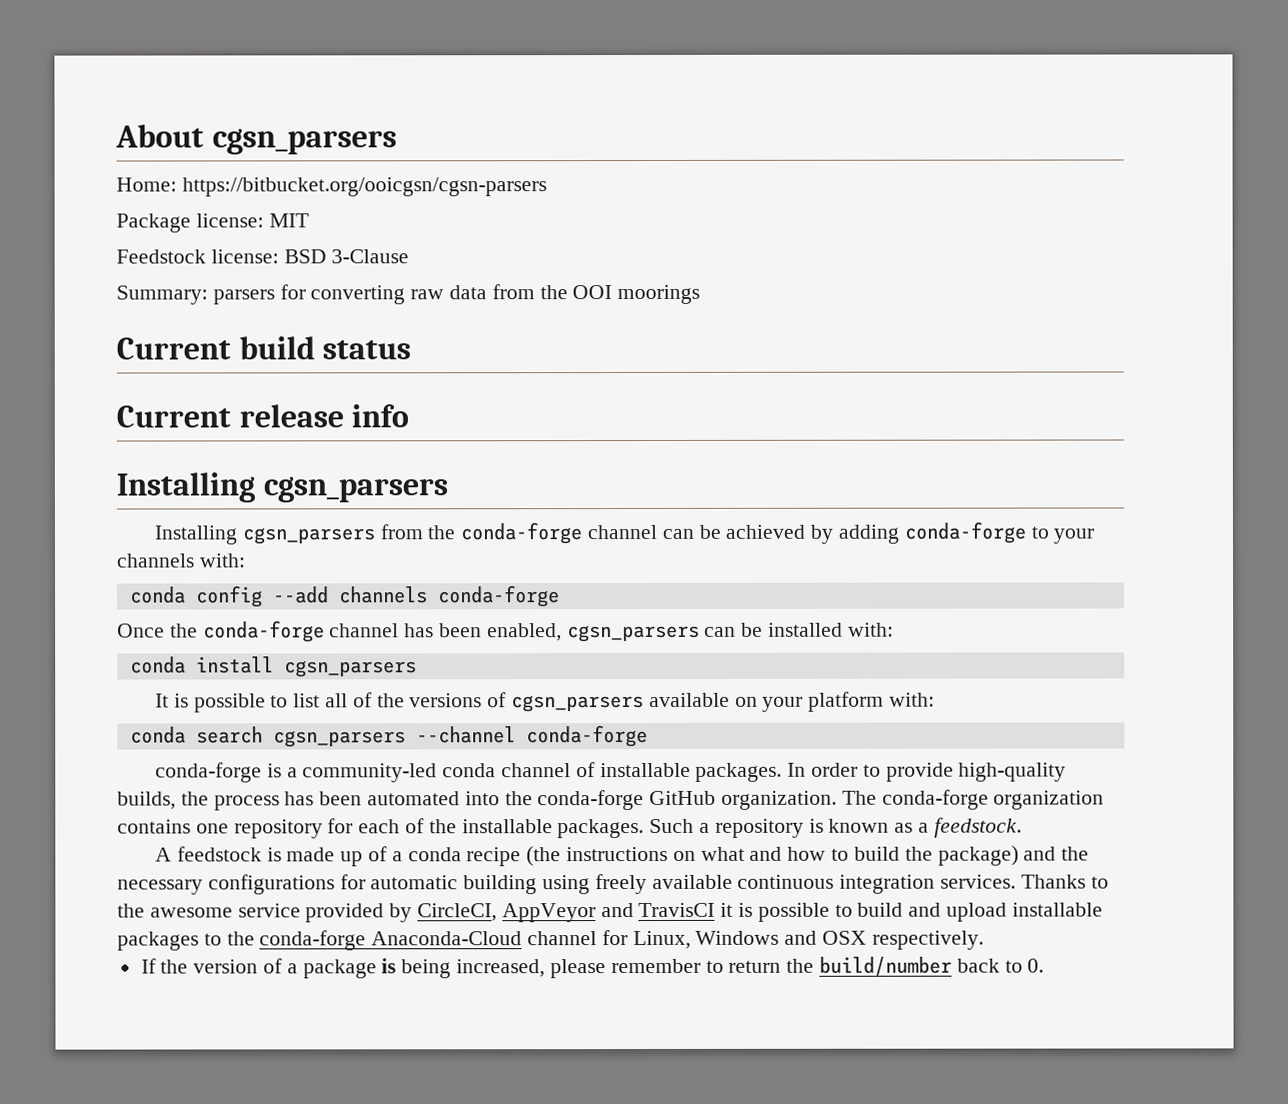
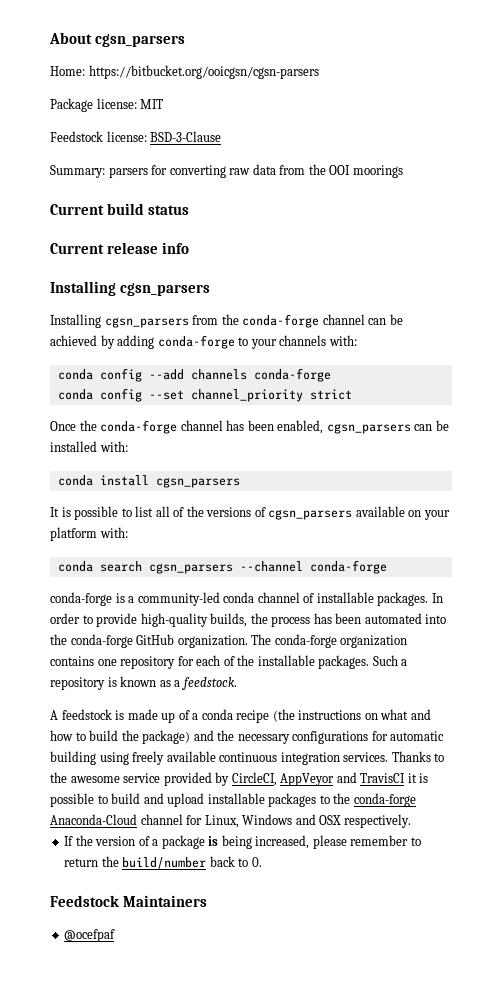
[283,249,410,264] BSD 3-Clause -> [150,131,222,142] BSD-3-Clause
(560, 596) none -> [57,388,352,402] // conda config --set channel_priority strict
(1045, 965) none -> [50,895,208,907] [64,929,116,942] // Feedstock Maintainers // @ocefpaf

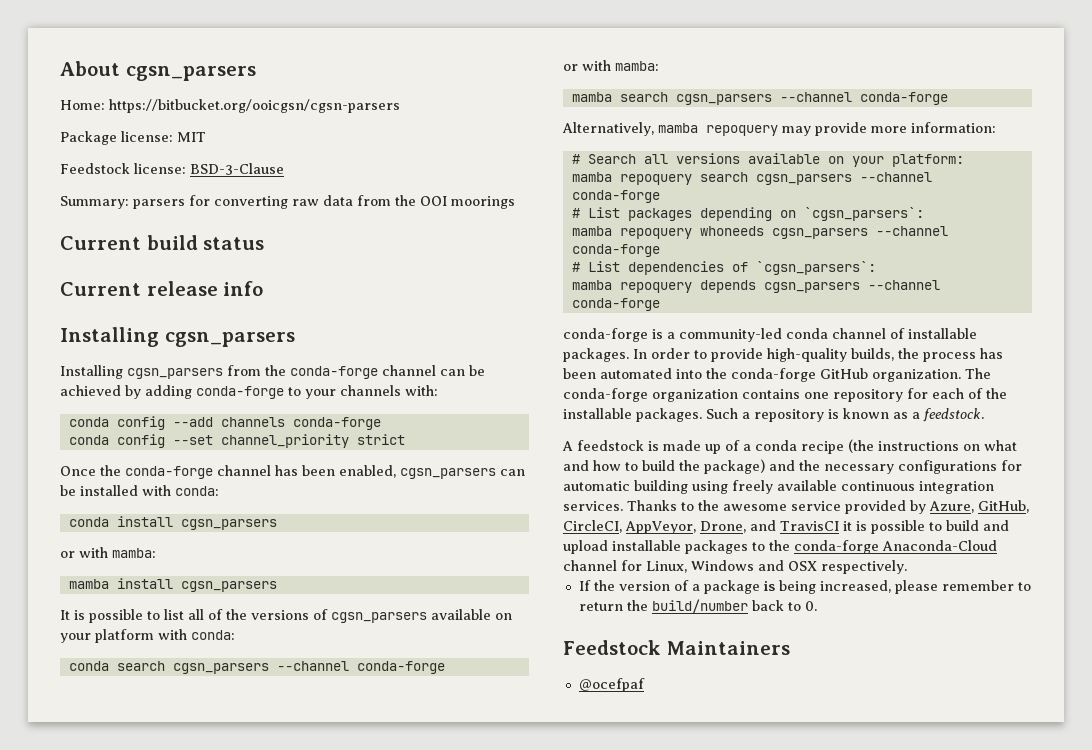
[99,441,128,452] with: -> [142,485,219,496] with conda:
(240, 482) none -> [60,547,156,558] [68,578,277,592] // or with mamba: // mamba install cgsn_parsers
[99,527,128,538] with: -> [158,629,235,640] with conda:
(387, 567) none -> [563,60,659,71] [571,92,948,105] [562,122,996,136] [571,153,964,167] [571,172,932,185] [571,190,660,203] [571,207,924,221] [571,226,948,239] [571,244,660,257] [571,261,876,275] [571,280,940,293] [571,298,660,311] // or with mamba: // mamba search cgsn_parsers --channel conda-forge // Alternatively, mamba repoquery may provide more information: // # Search all versions available on your platform: // mamba repoquery search cgsn_parsers --channel conda-forge // # List packages depending on `cgsn_parsers`: // mamba repoquery whoneeds cgsn_parsers --channel conda-forge // # List dependencies of `cgsn_parsers`: // mamba repoquery depends cgsn_parsers --channel conda-forge
[231,772,335,786] CircleCI, AppVeyor -> [929,500,1029,513] [563,520,746,534] Azure, GitHub, CircleCI, AppVeyor, Drone,

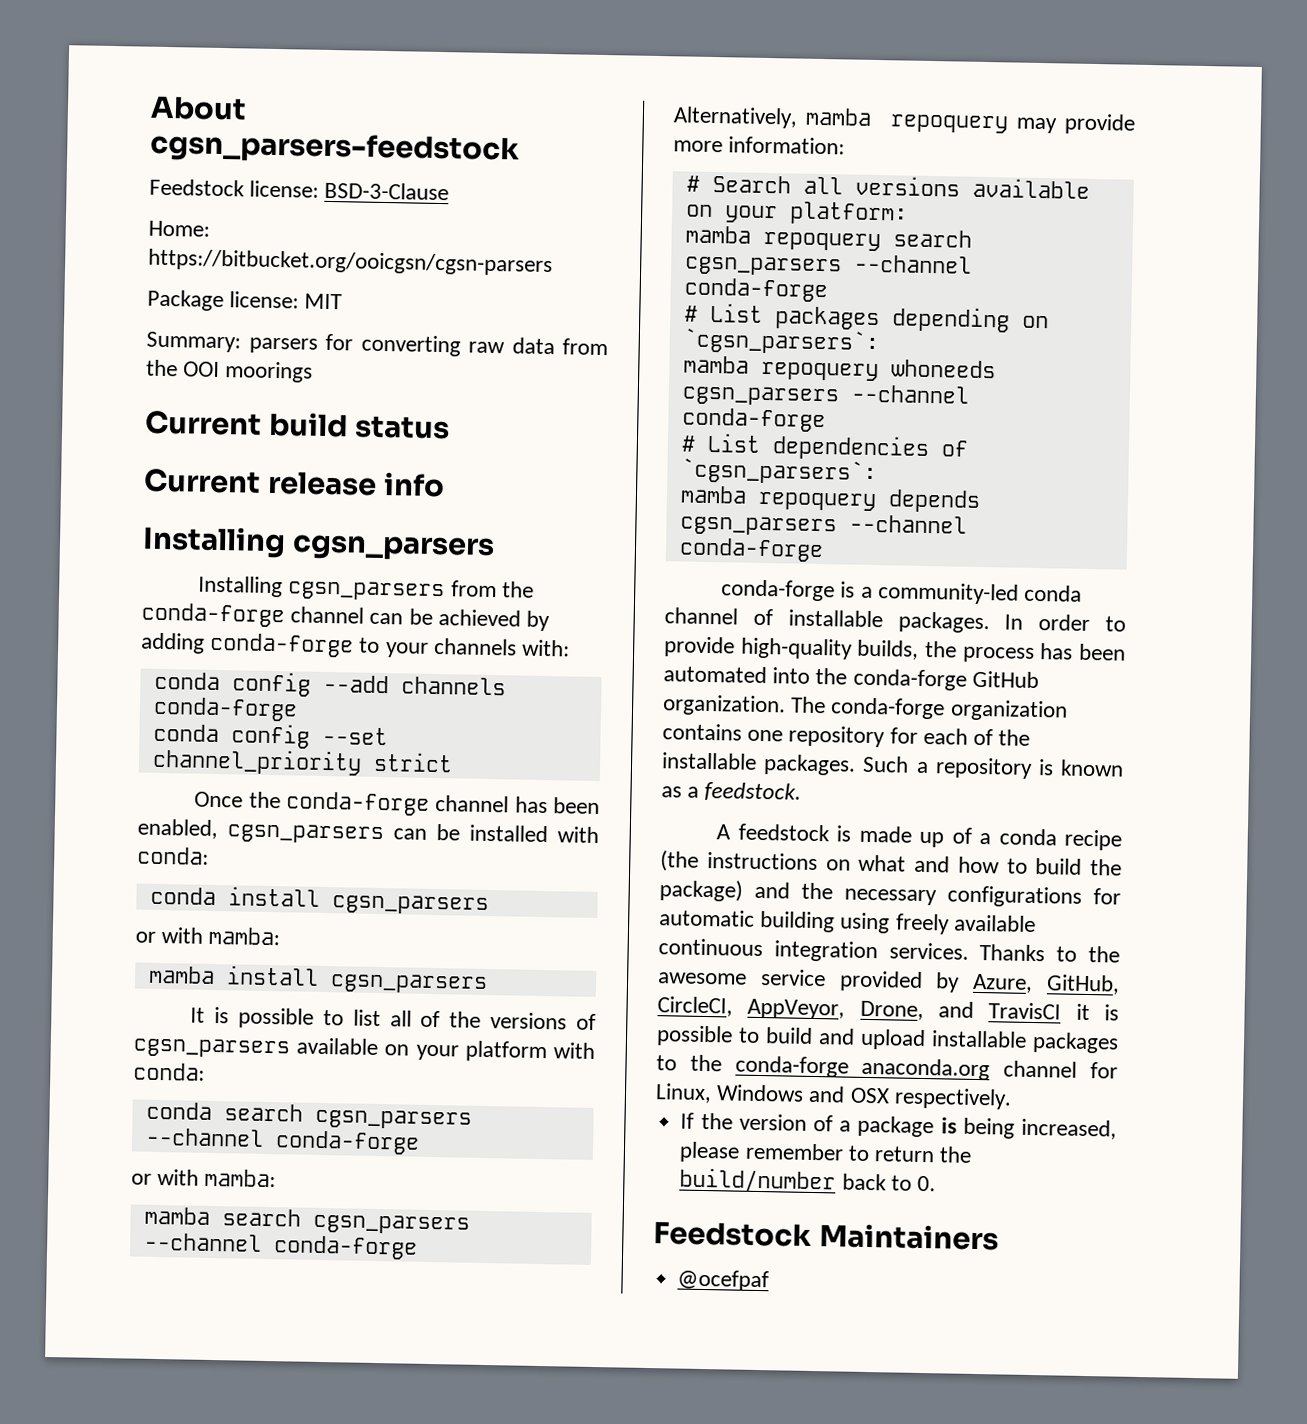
[125,66,256,81] cgsn_parsers -> [150,130,520,167] [149,178,450,201] cgsn_parsers-feedstock // Feedstock license: BSD-3-Clause
[60,163,284,175] // Feedstock license: BSD-3-Clause -> (343, 301) none
[882,540,997,551] Anaconda-Cloud -> [861,1057,991,1081] anaconda.org

